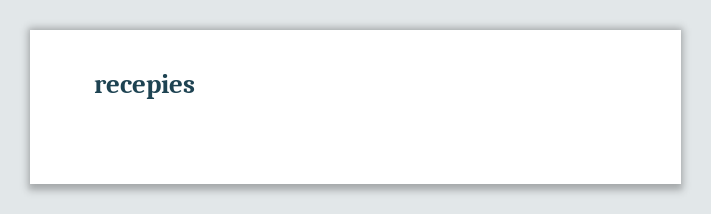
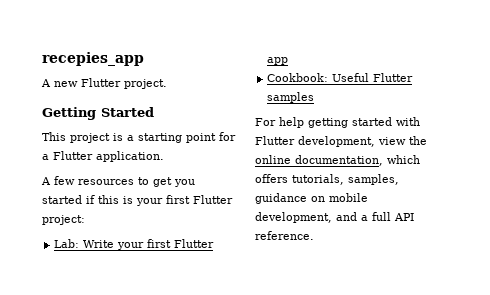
[94,74,195,99] recepies -> [42,52,144,66] [41,78,167,89] [42,107,154,120] [42,132,236,143] [42,151,164,162] [41,176,195,187] [42,195,233,206] [42,215,85,225] [54,239,215,250] [267,57,289,65] [267,73,414,82] [267,92,315,103] [255,117,420,128] [255,136,427,147] [255,155,420,166] [255,174,399,185] [255,193,368,204] [255,212,414,223] [255,231,314,240] recepies_app // A new Flutter project. // Getting Started // This project is a starting point for a Flutter application. // A few resources to get you started if this is your first Flutter project: // Lab: Write your first Flutter app // Cookbook: Useful Flutter samples // For help getting started with Flutter development, view the online documentation, which offers tutorials, samples, guidance on mobile development, and a full API reference.

